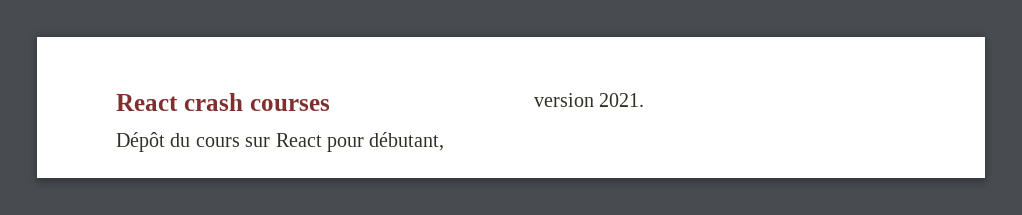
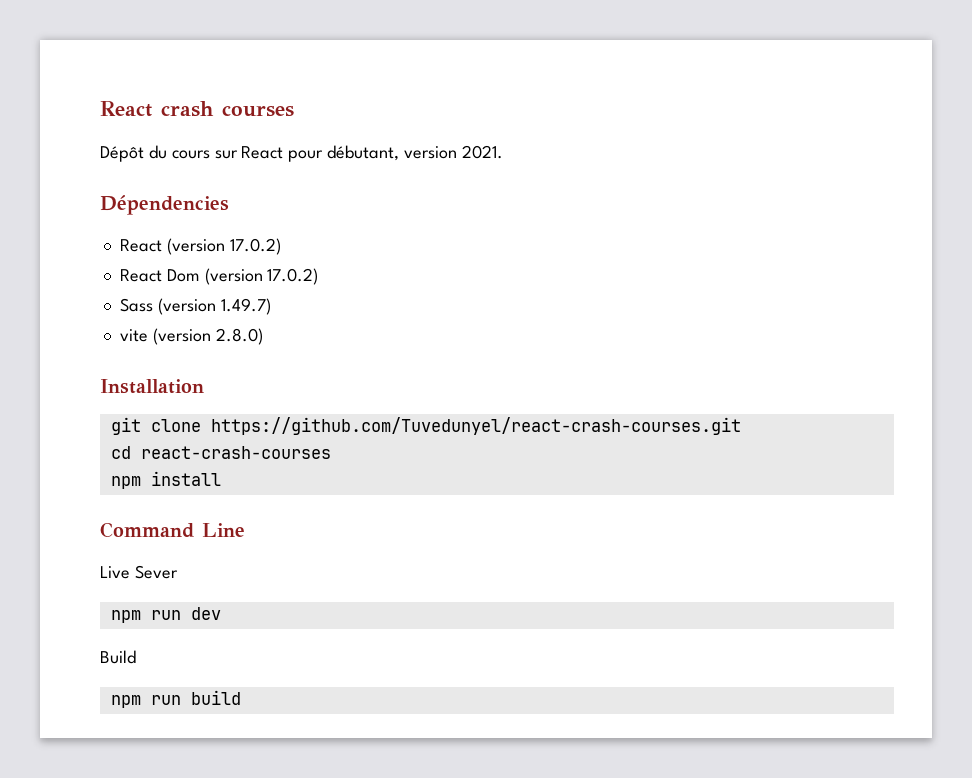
(645, 100) none -> [100,195,229,215] [119,238,281,255] [119,268,319,285] [119,298,271,315] [119,328,263,345] [100,379,204,394] [110,417,741,435] [110,446,331,459] [110,471,221,489] [100,522,245,538] [100,565,178,579] [110,607,221,623] [100,650,136,664] [110,690,241,708] // Dépendencies // React (version 17.0.2) // React Dom (version 17.0.2) // Sass (version 1.49.7) // vite (version 2.8.0) // Installation // git clone https://github.com/Tuvedunyel/react-crash-courses.git // cd react-crash-courses // npm install // Command Line // Live Sever // npm run dev // Build // npm run build

